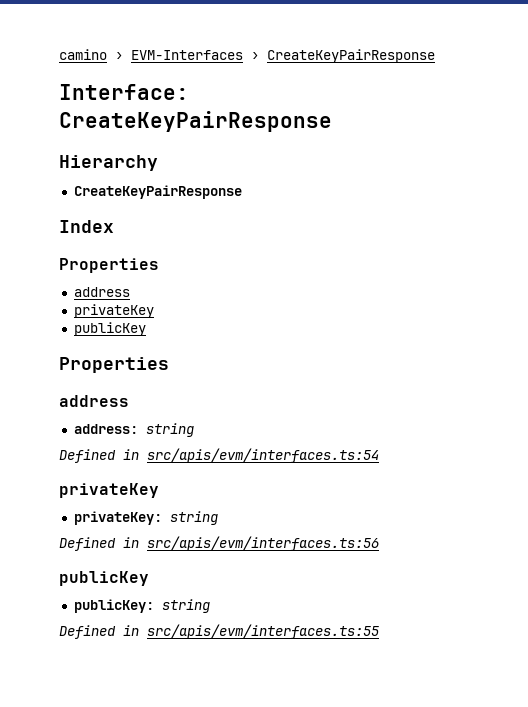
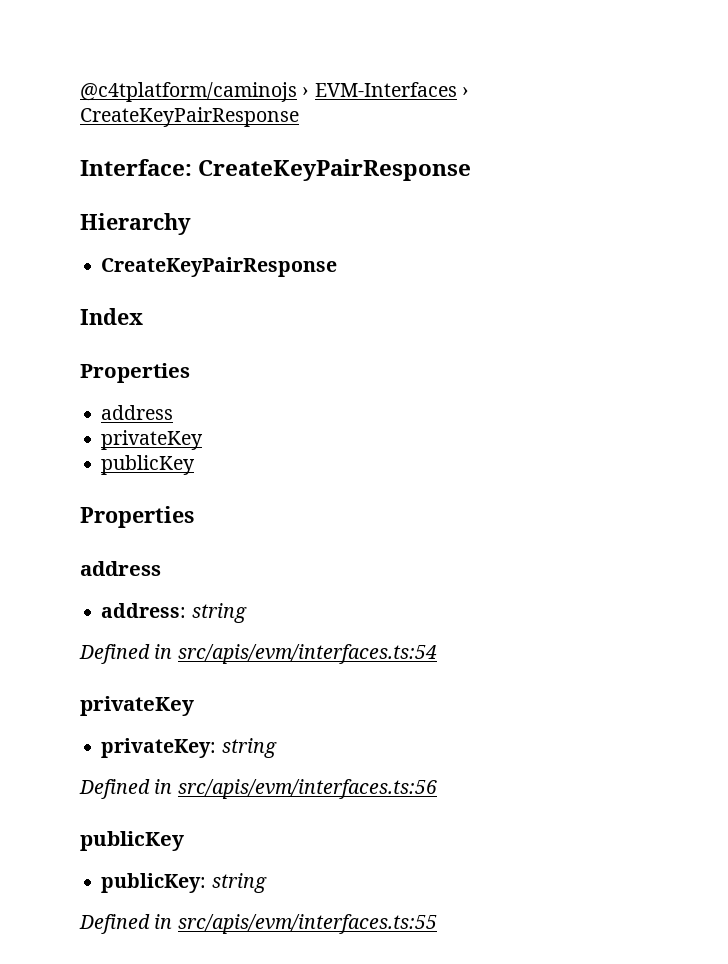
[59,49,107,60] camino -> [80,82,297,102] @c4tplatform/caminojs

